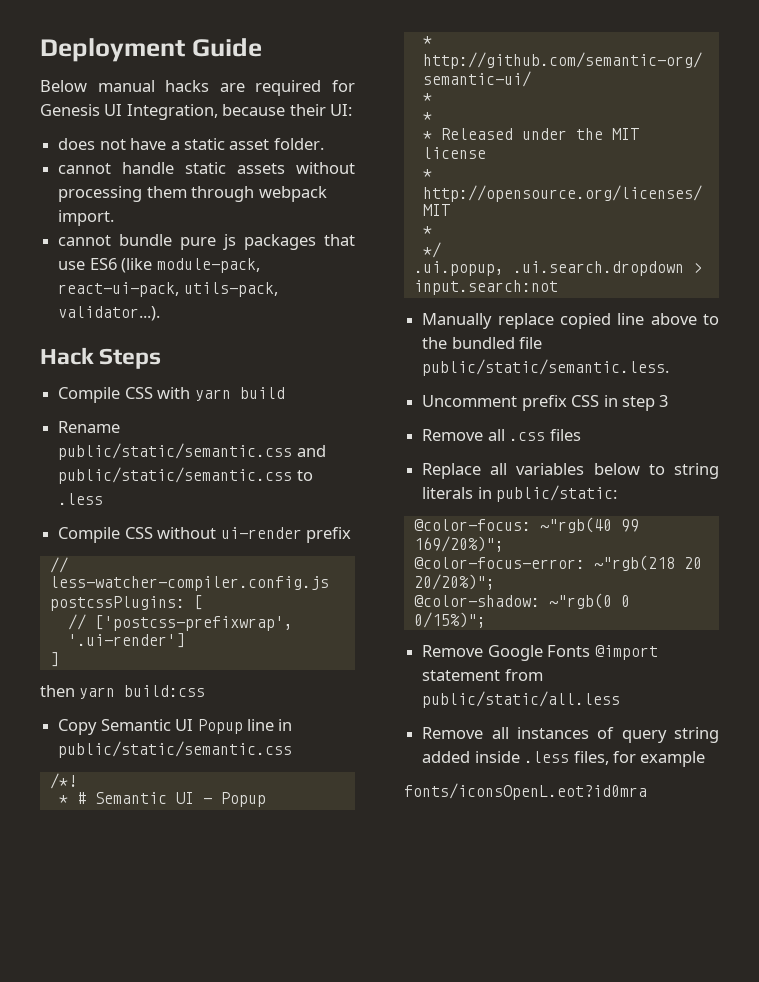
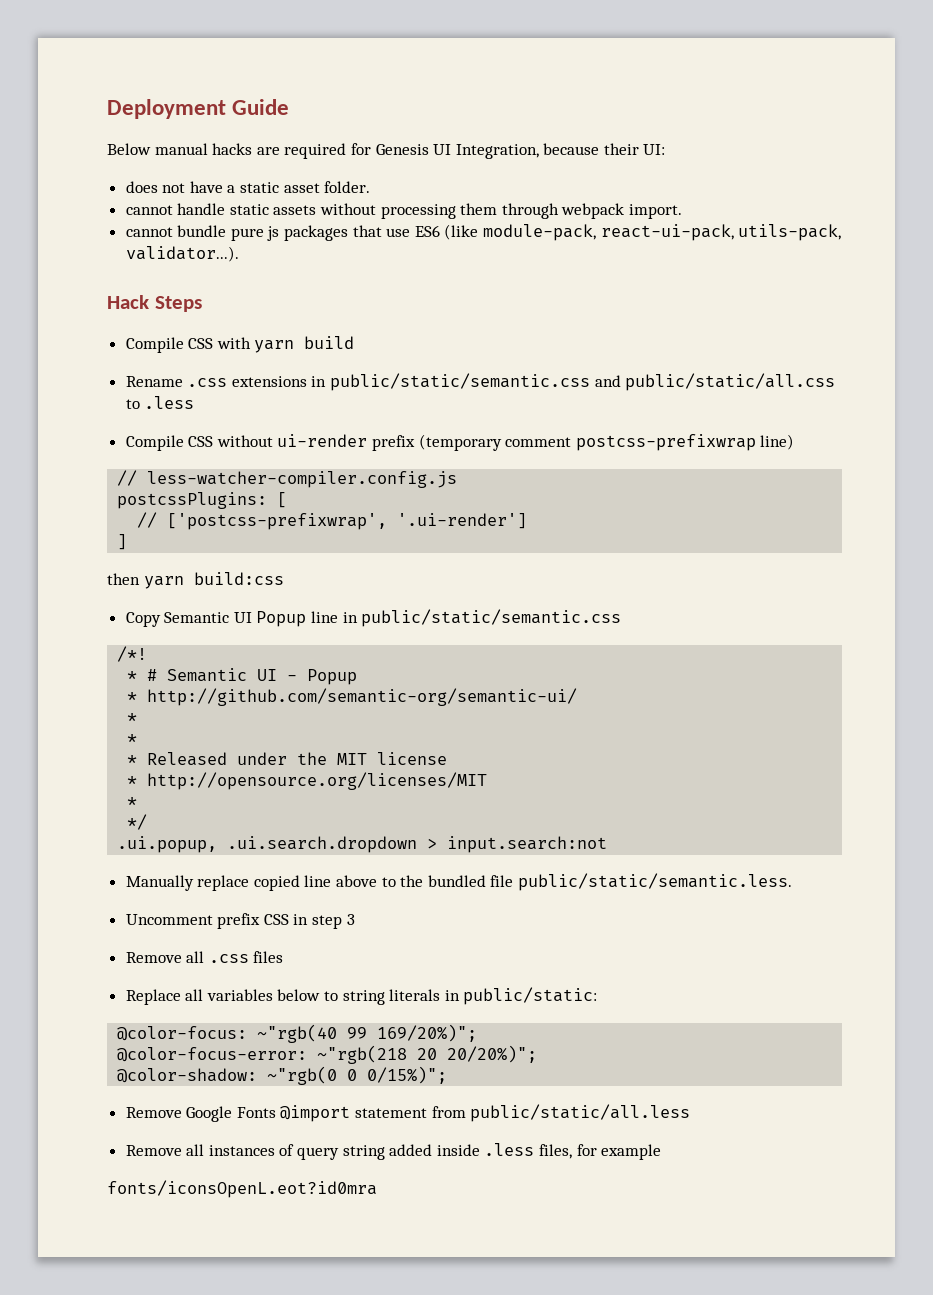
(121, 427) none -> [187,376,327,387] .css extensions in
[58,467,293,484] public/static/semantic.css -> [625,373,836,391] public/static/all.css
(351, 535) none -> [418,434,795,451] (temporary comment postcss-prefixwrap line)

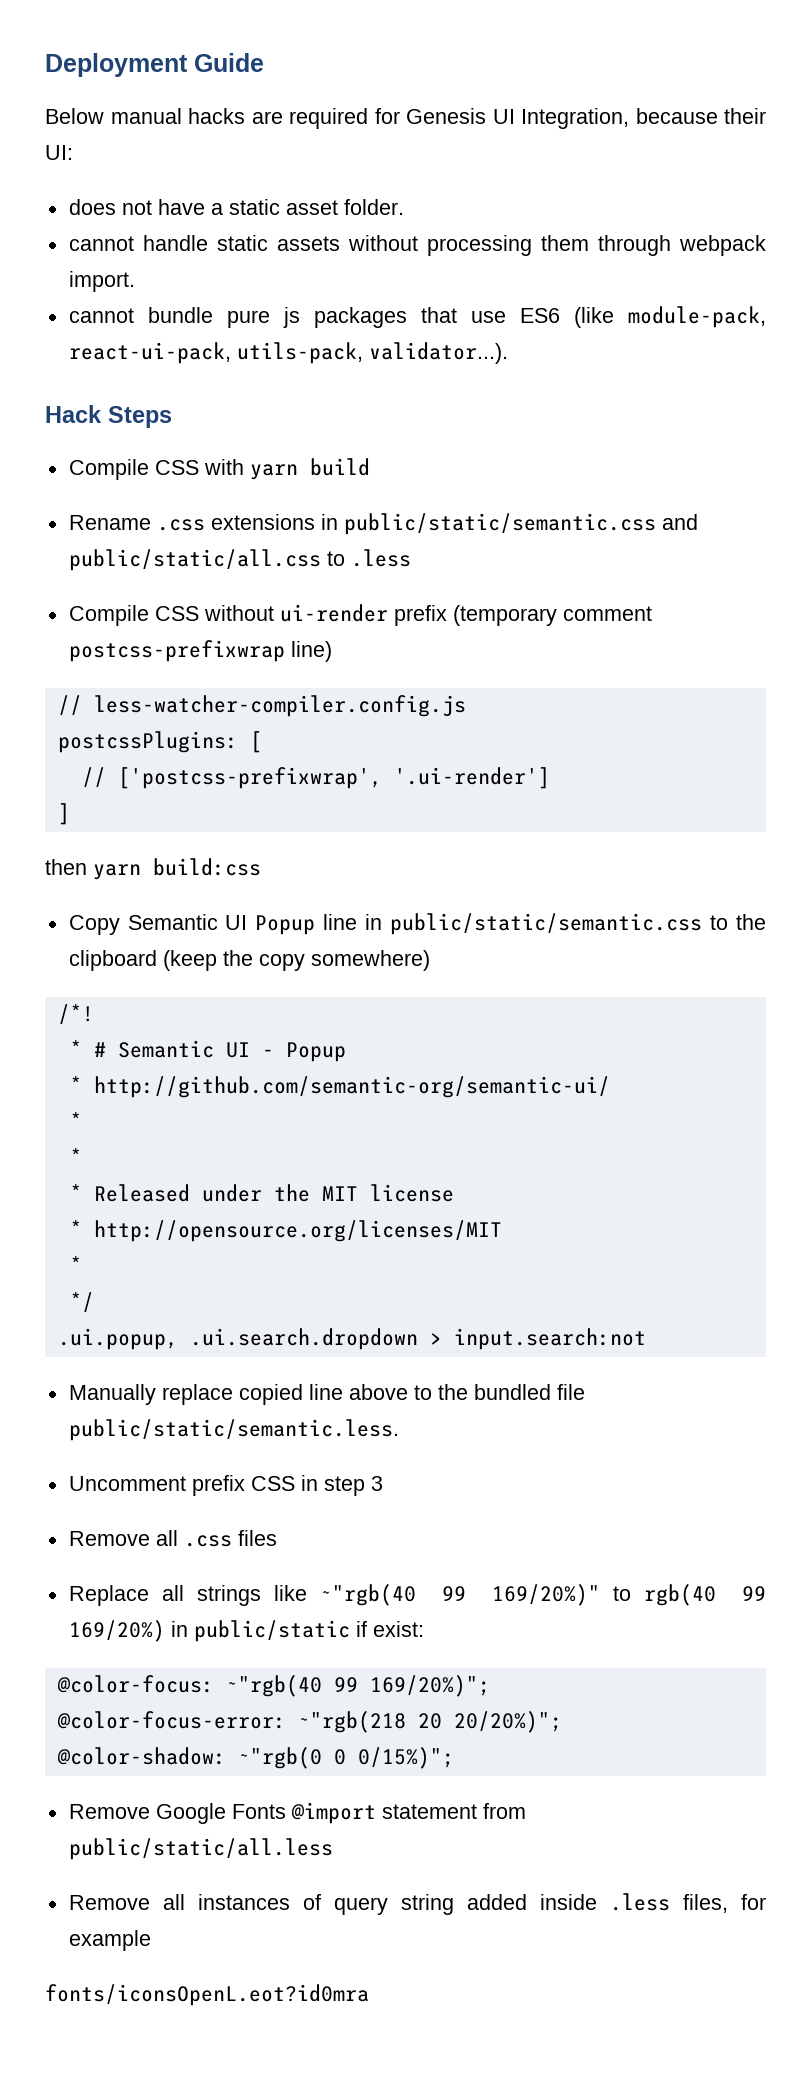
(622, 618) none -> [710,914,766,930] [68,950,430,971] to the clipboard (keep the copy somewhere)
[206,987,598,1005] variables below to string literals in public/static: -> [196,1584,766,1606] [68,1620,424,1642] strings like ~"rgb(40 99 169/20%)" to rgb(40 99 169/20%) in public/static if exist:

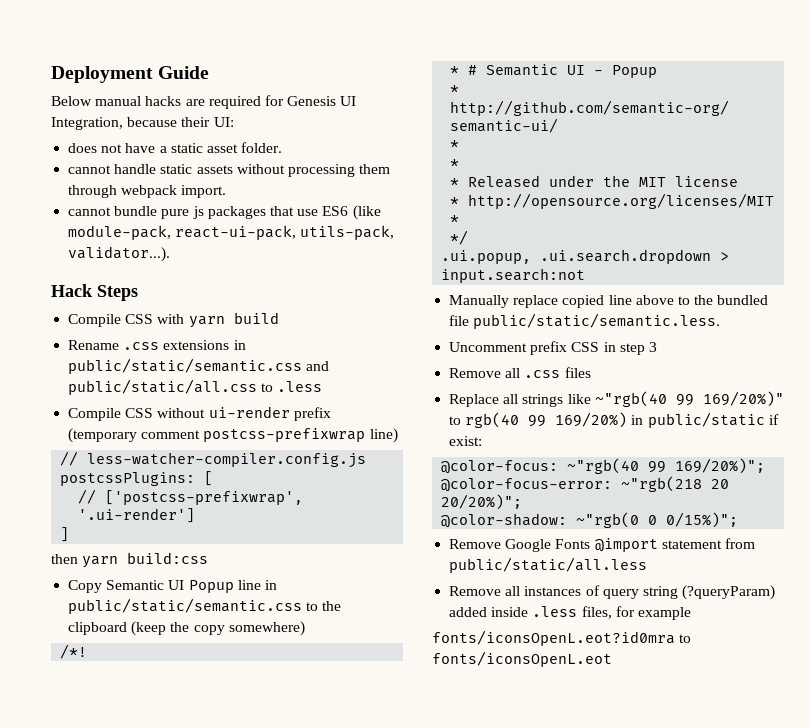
(454, 1904) none -> [682,585,776,600] (?queryParam)
(369, 1995) none -> [679,634,692,643] [432,651,612,667] to fonts/iconsOpenL.eot

